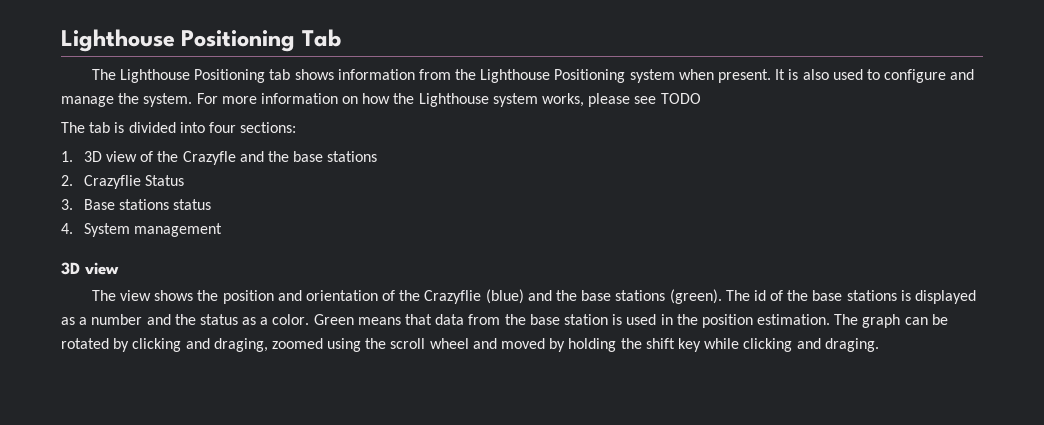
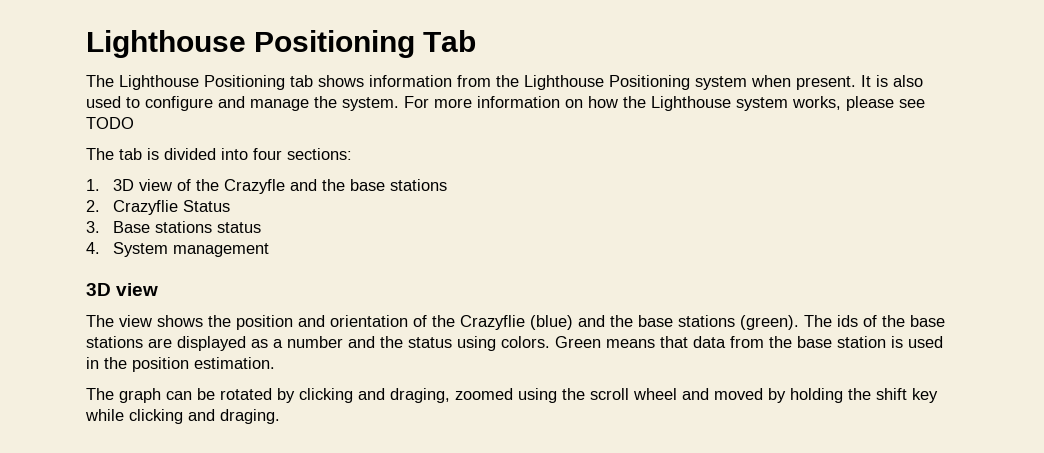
[753,290,766,301] id -> [837,315,858,327] ids
[900,290,911,301] is -> [148,338,172,348] are
[242,314,310,325] as a color. -> [457,336,550,351] using colors.
(831, 319) none -> (275, 363) //

